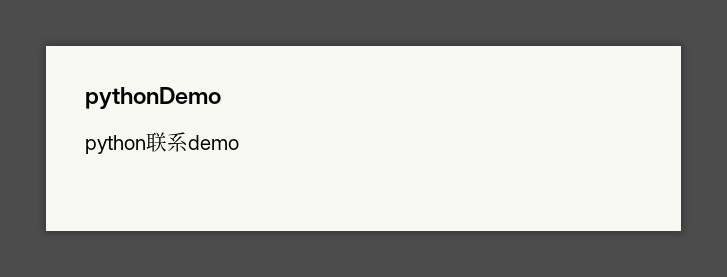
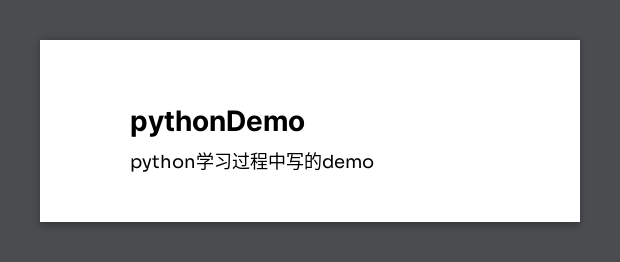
[146,132,188,152] 联系 -> [196,152,322,171] 学习过程中写的

